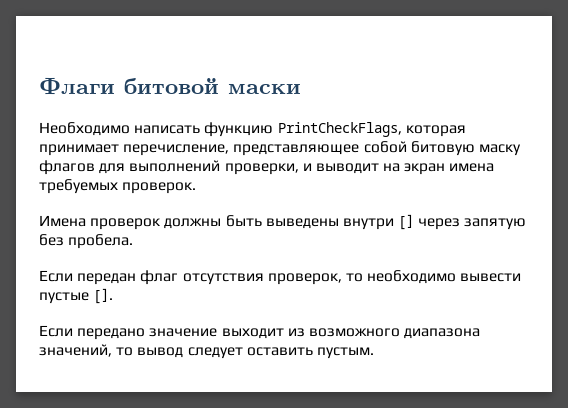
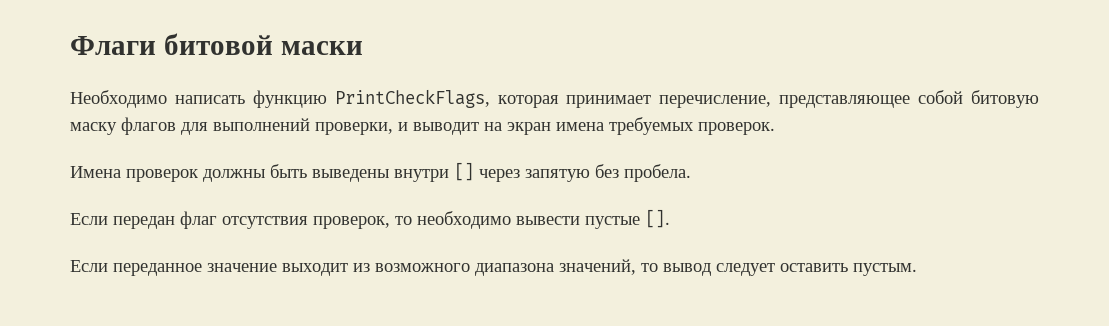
[77,328,146,340] передано -> [113,263,202,276] переданное

